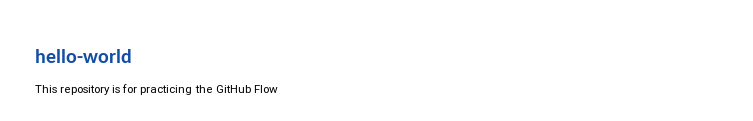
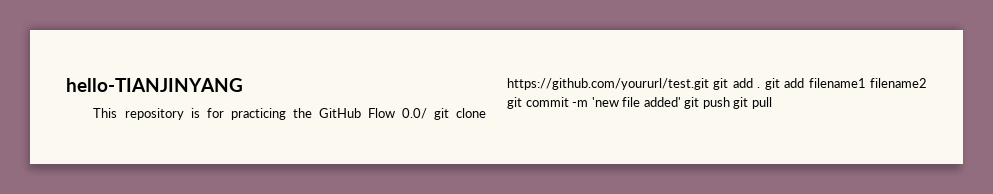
[35,49,132,63] hello-world -> [66,78,243,92] hello-TIANJINYANG
(278, 89) none -> [401,108,487,120] [507,78,927,90] [507,97,772,109] 0.0/ git clone https://github.com/yoururl/test.git git add . git add filename1 filename2 git commit -m 'new file added' git push git pull

